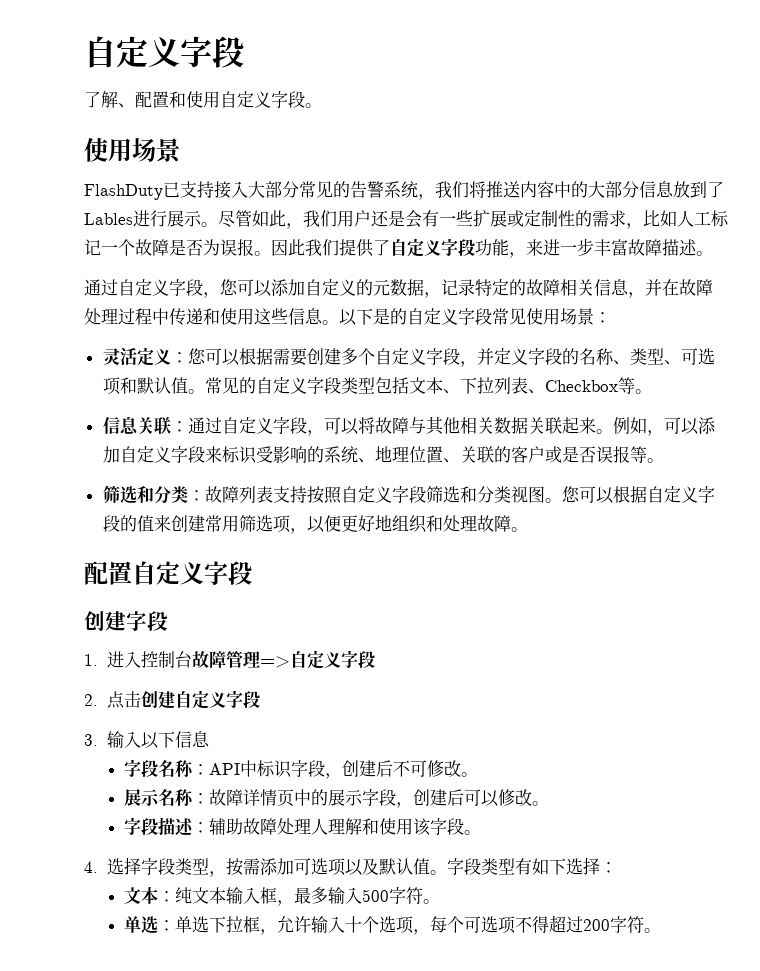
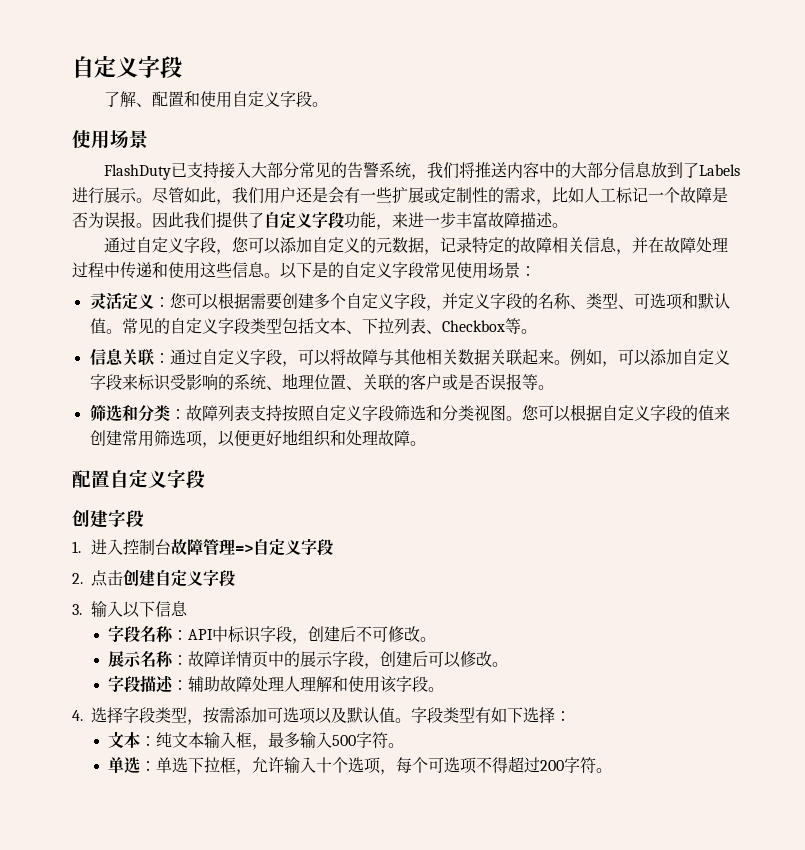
[84,213,133,225] Lables -> [699,164,741,176] Labels

